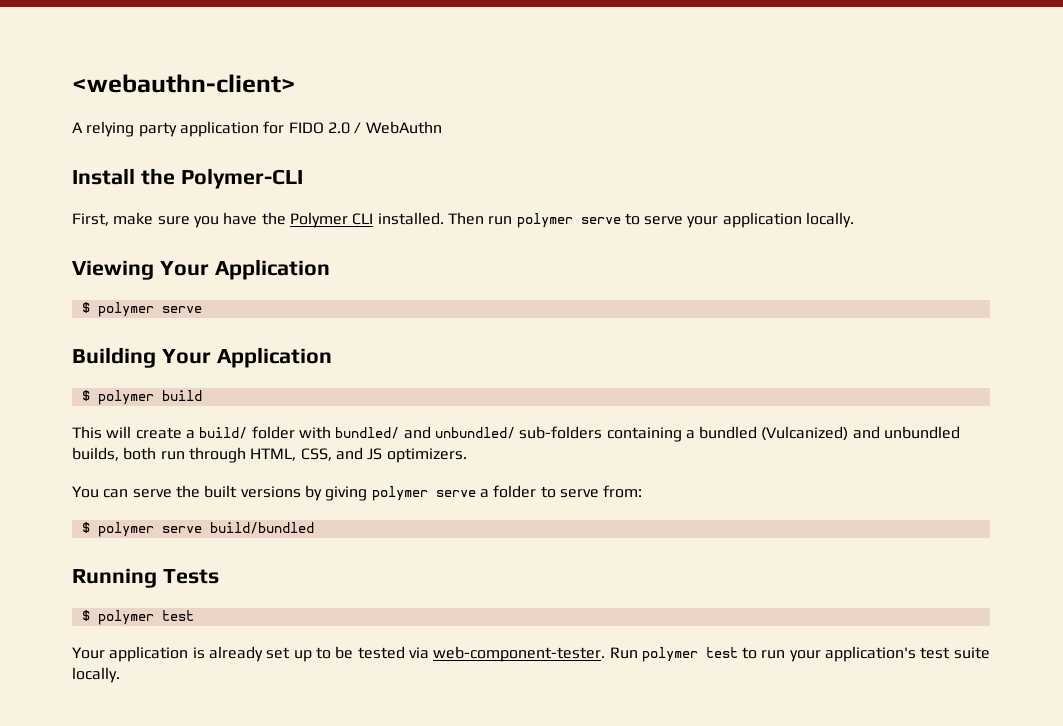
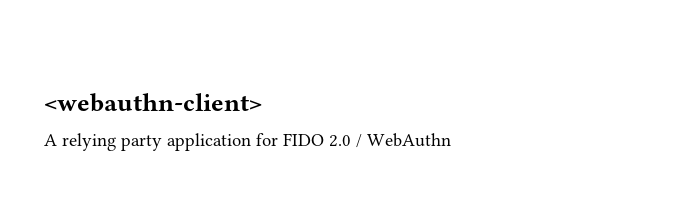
[72,168,303,189] [72,212,855,228] [72,259,330,280] [81,302,202,317] [72,347,332,368] [81,390,202,405] [72,426,961,442] [72,447,467,463] [72,485,643,501] [81,522,314,537] [72,568,219,588] [81,610,194,625] [72,646,990,662] [72,667,120,683] // Install the Polymer-CLI // First, make sure you have the Polymer CLI installed. Then run polymer serve to serve your application locally. // Viewing Your Application // $ polymer serve // Building Your Application // $ polymer build // This will create a build/ folder with bundled/ and unbundled/ sub-folders containing a bundled (Vulcanized) and unbundled builds, both run through HTML, CSS, and JS optimizers. // You can serve the built versions by giving polymer serve a folder to serve from: // $ polymer serve build/bundled // Running Tests // $ polymer test // Your application is already set up to be tested via web-component-tester. Run polymer test to run your application's test suite locally. -> (451, 140) none

